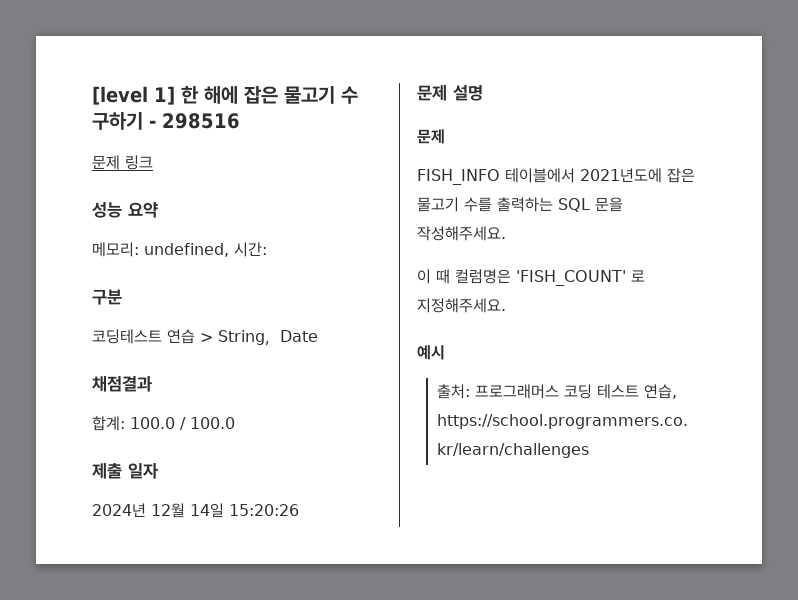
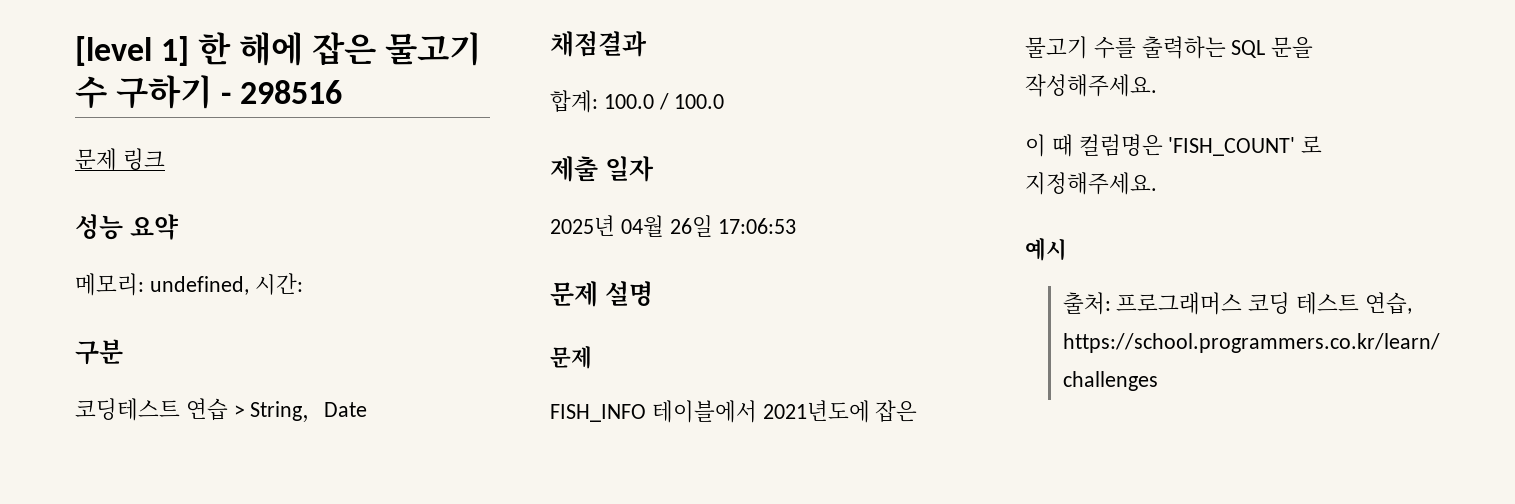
[92,503,299,518] 2024년 12월 14일 15:20:26 -> [550,215,797,237] 2025년 04월 26일 17:06:53

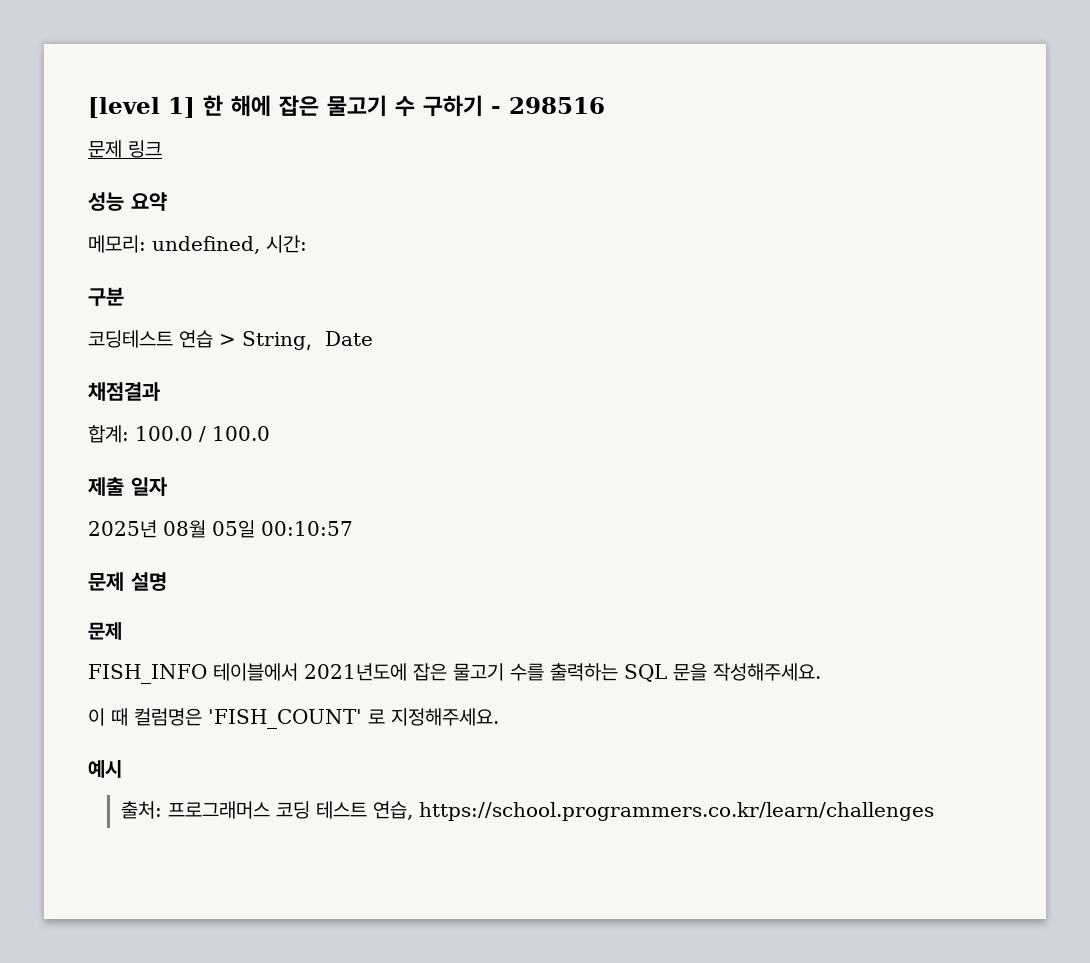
[620,215,797,237] 04월 26일 17:06:53 -> [163,520,353,538] 08월 05일 00:10:57

